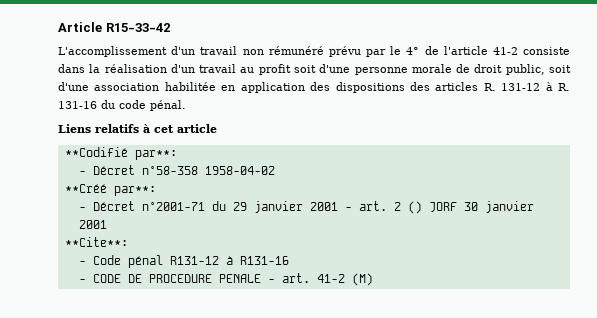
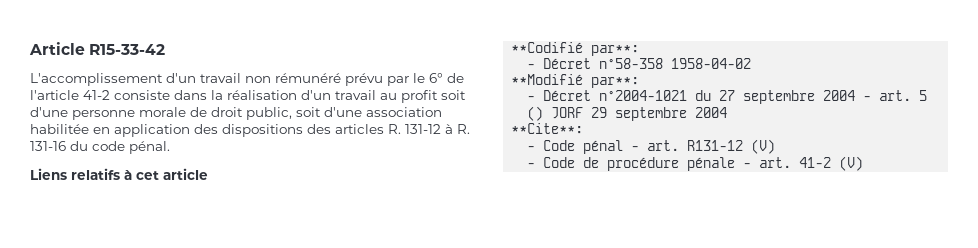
[406,47,420,55] 4° -> [429,73,443,83] 6°
[64,184,156,196] [78,201,401,213] **Créé par**: // - Décret n°2001-71 du 29 janvier 2001 - art. 2 -> [511,74,640,88] [527,90,928,104] **Modifié par**: // - Décret n°2004-1021 du 27 septembre 2004 - art. 5
[463,201,534,213] [78,220,107,229] 30 janvier 2001 -> [591,107,728,121] 29 septembre 2004
[169,256,289,265] [78,274,261,283] R131-12 à R131-16 // - CODE DE PROCEDURE PENALE -> [631,139,776,154] [527,157,736,171] - art. R131-12 (V) // - Code de procédure pénale
[351,273,373,286] (M) -> [839,156,864,171] (V)

